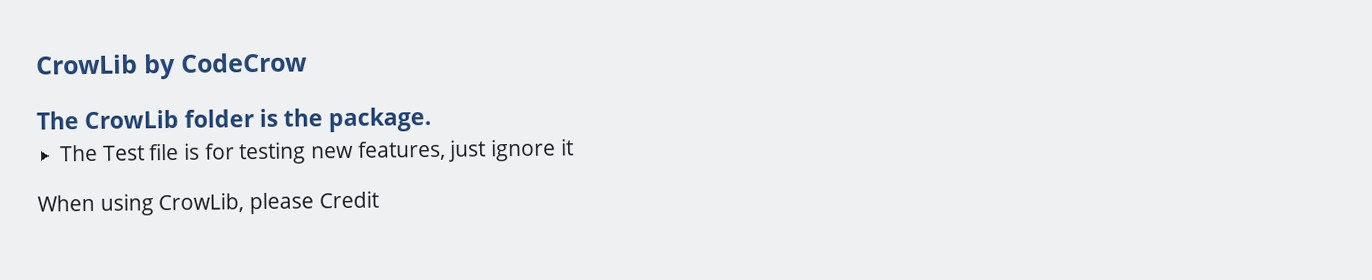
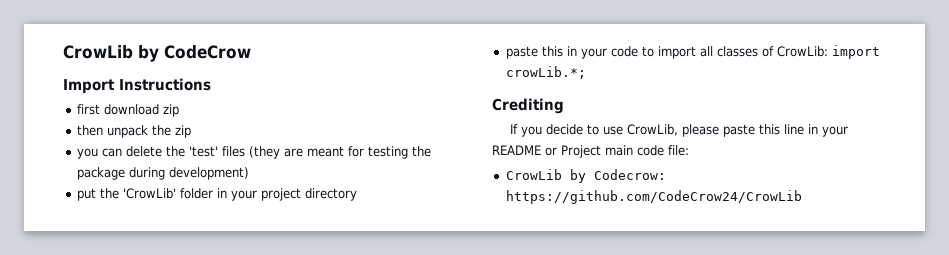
[36,106,433,133] [60,138,574,165] [37,190,379,216] The CrowLib folder is the package. // The Test file is for testing new features, just ignore it // When using CrowLib, please Credit -> [63,78,211,94] [76,104,179,117] [76,125,191,138] [76,146,431,159] [76,167,249,180] [76,188,357,201] [505,45,880,59] [505,66,586,79] [492,98,564,114] [509,124,848,137] [492,145,689,158] [505,169,666,183] [505,190,802,204] Import Instructions // first download zip // then unpack the zip // you can delete the 'test' files (they are meant for testing the package during development) // put the 'CrowLib' folder in your project directory // paste this in your code to import all classes of CrowLib: import crowLib.*; // Crediting // If you decide to use CrowLib, please paste this line in your README or Project main code file: // CrowLib by Codecrow: https://github.com/CodeCrow24/CrowLib

